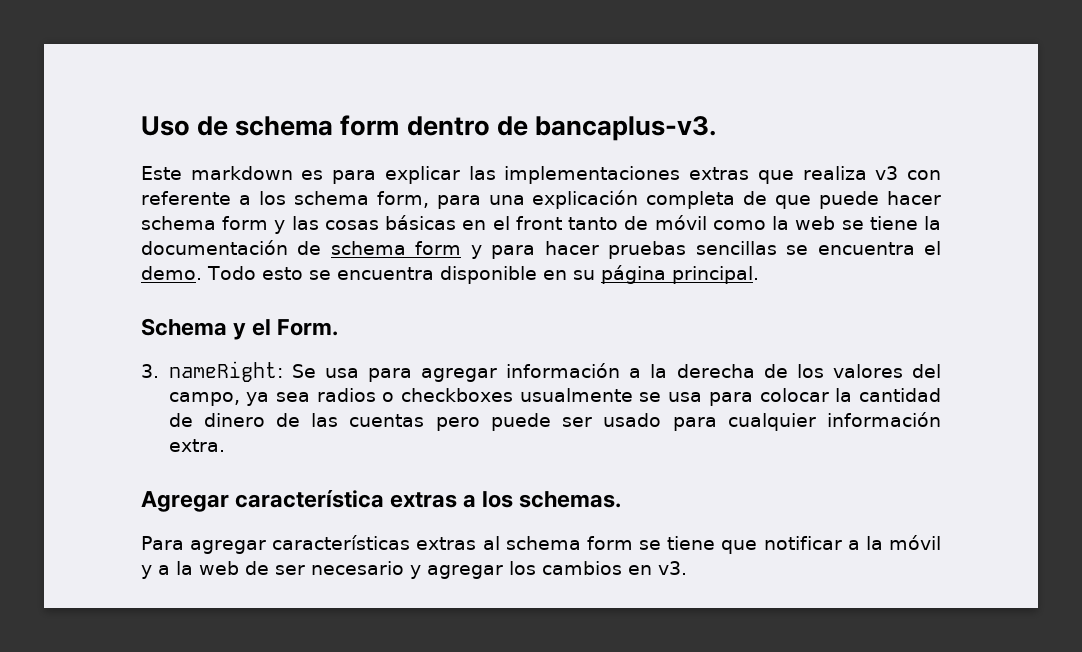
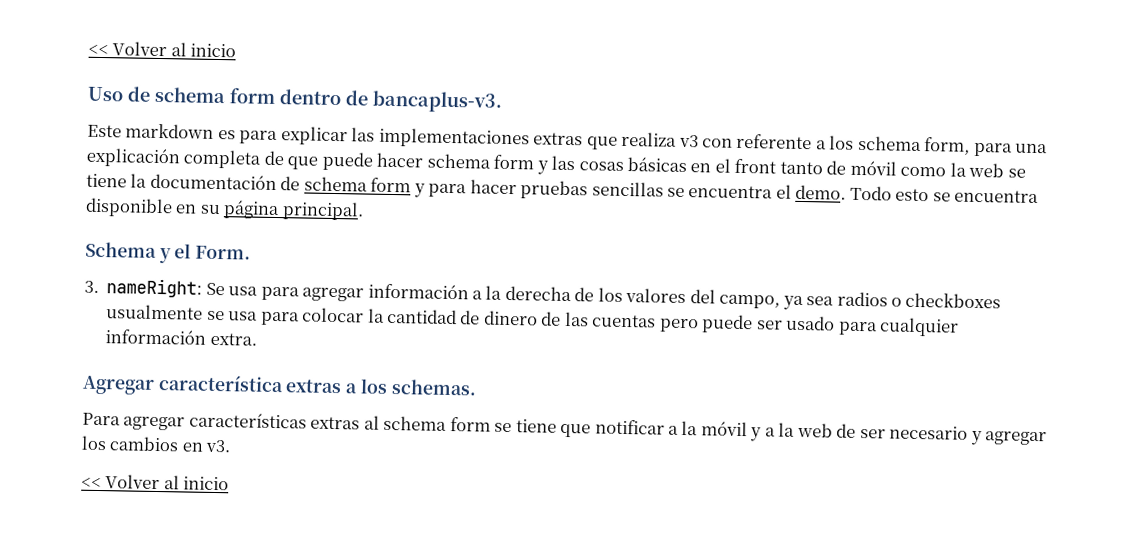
(141, 126) none -> [88,41,237,58] << Volver al inicio //
(687, 568) none -> [81,474,230,491] // << Volver al inicio

